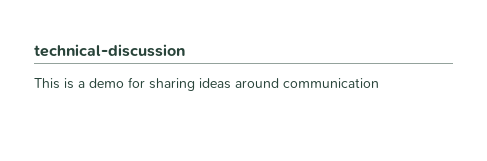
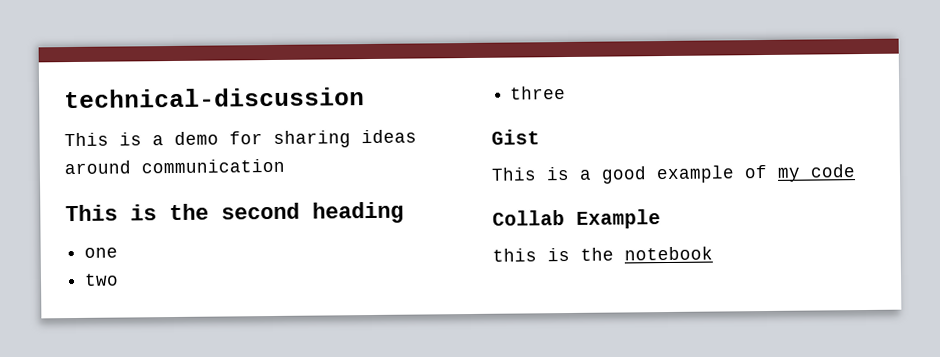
(379, 83) none -> [65,201,404,224] [84,247,119,258] [84,273,120,286] [510,86,567,100] [491,129,540,145] [491,164,856,184] [492,209,661,229] [492,246,713,262] // This is the second heading // one // two // three // Gist // This is a good example of my code // Collab Example // this is the notebook

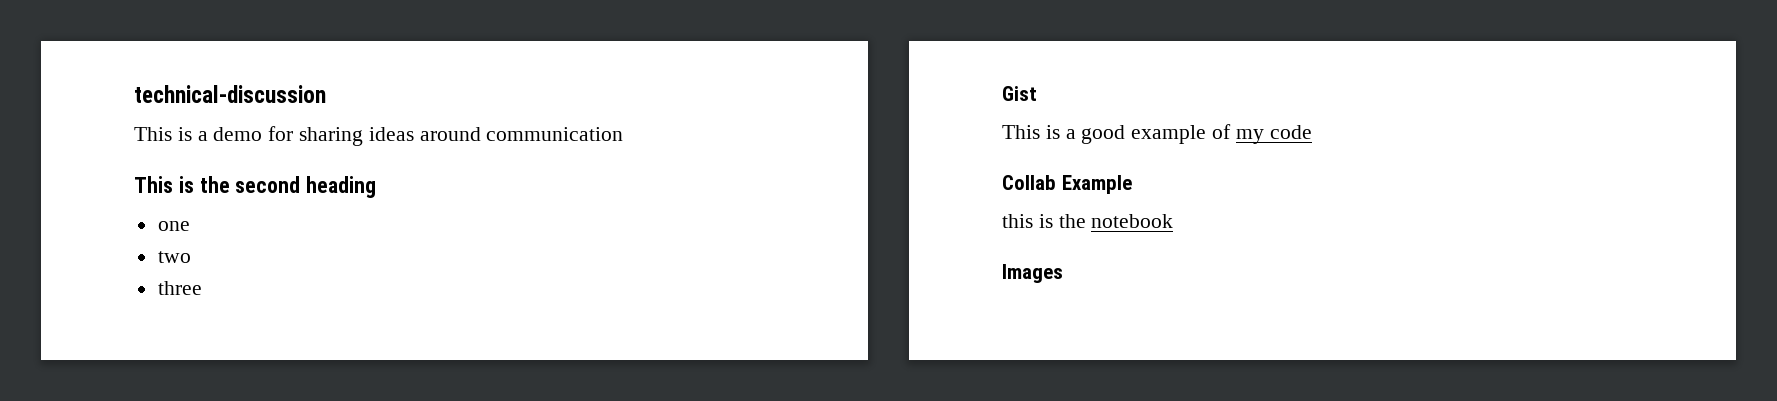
(713, 253) none -> [1002,264,1063,283] // Images

